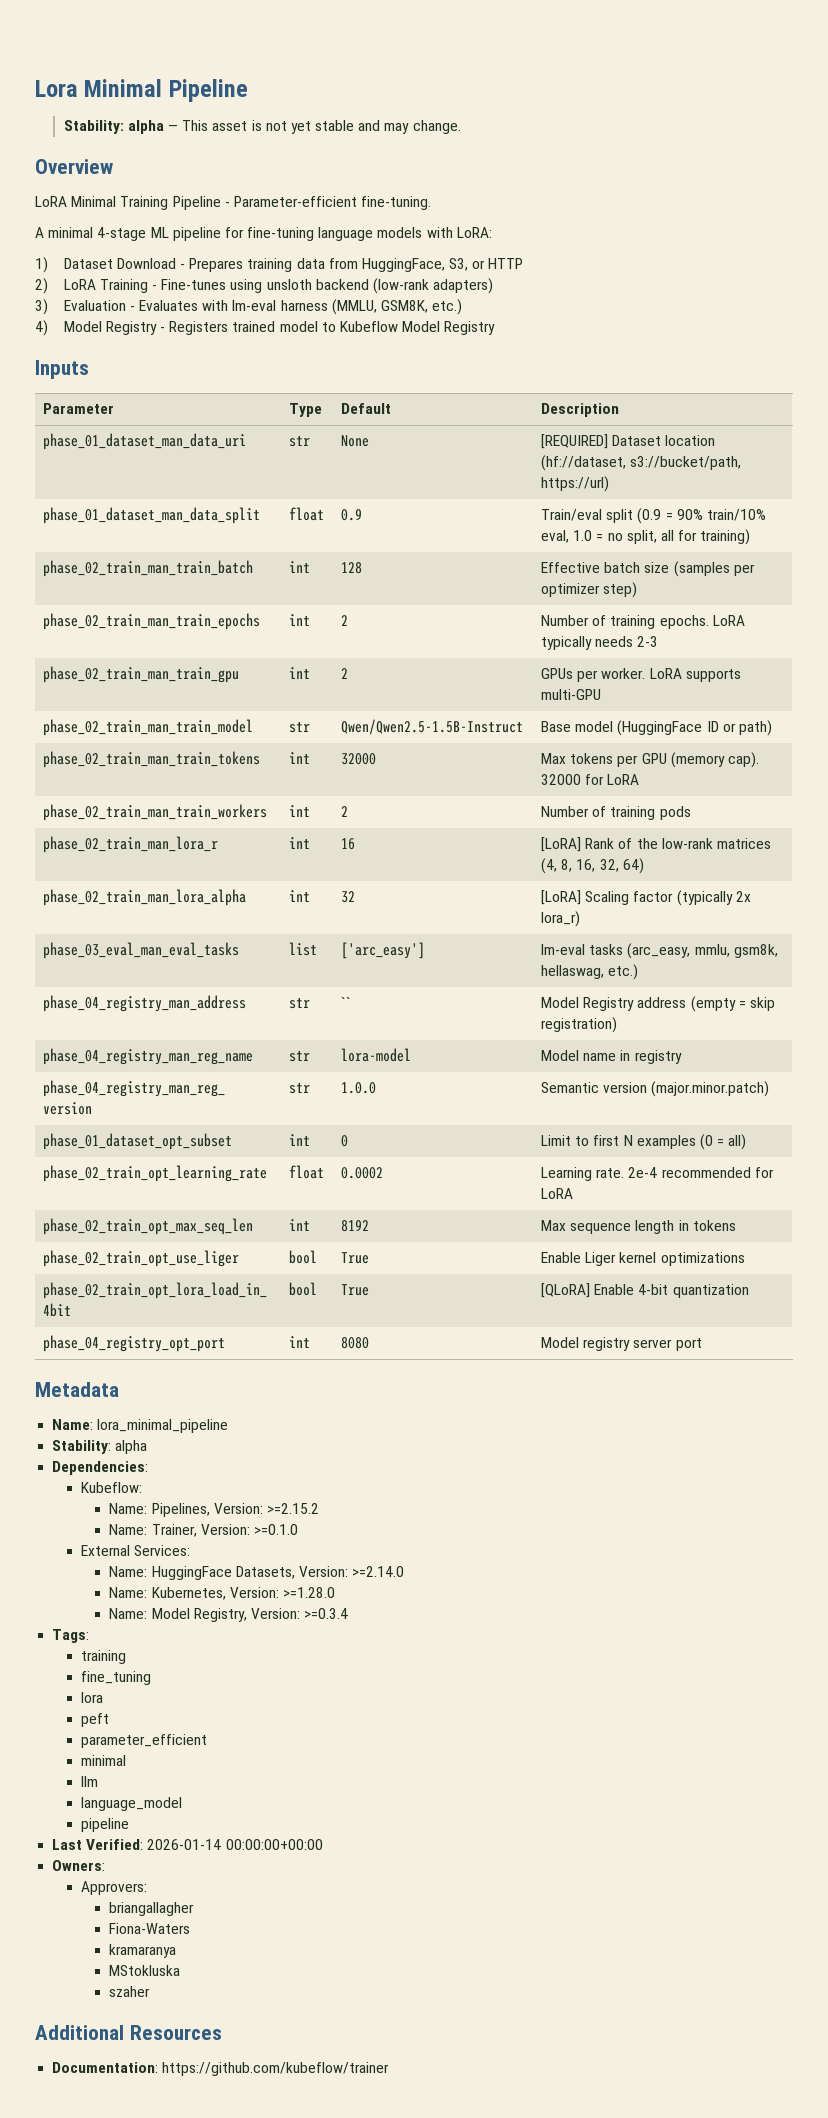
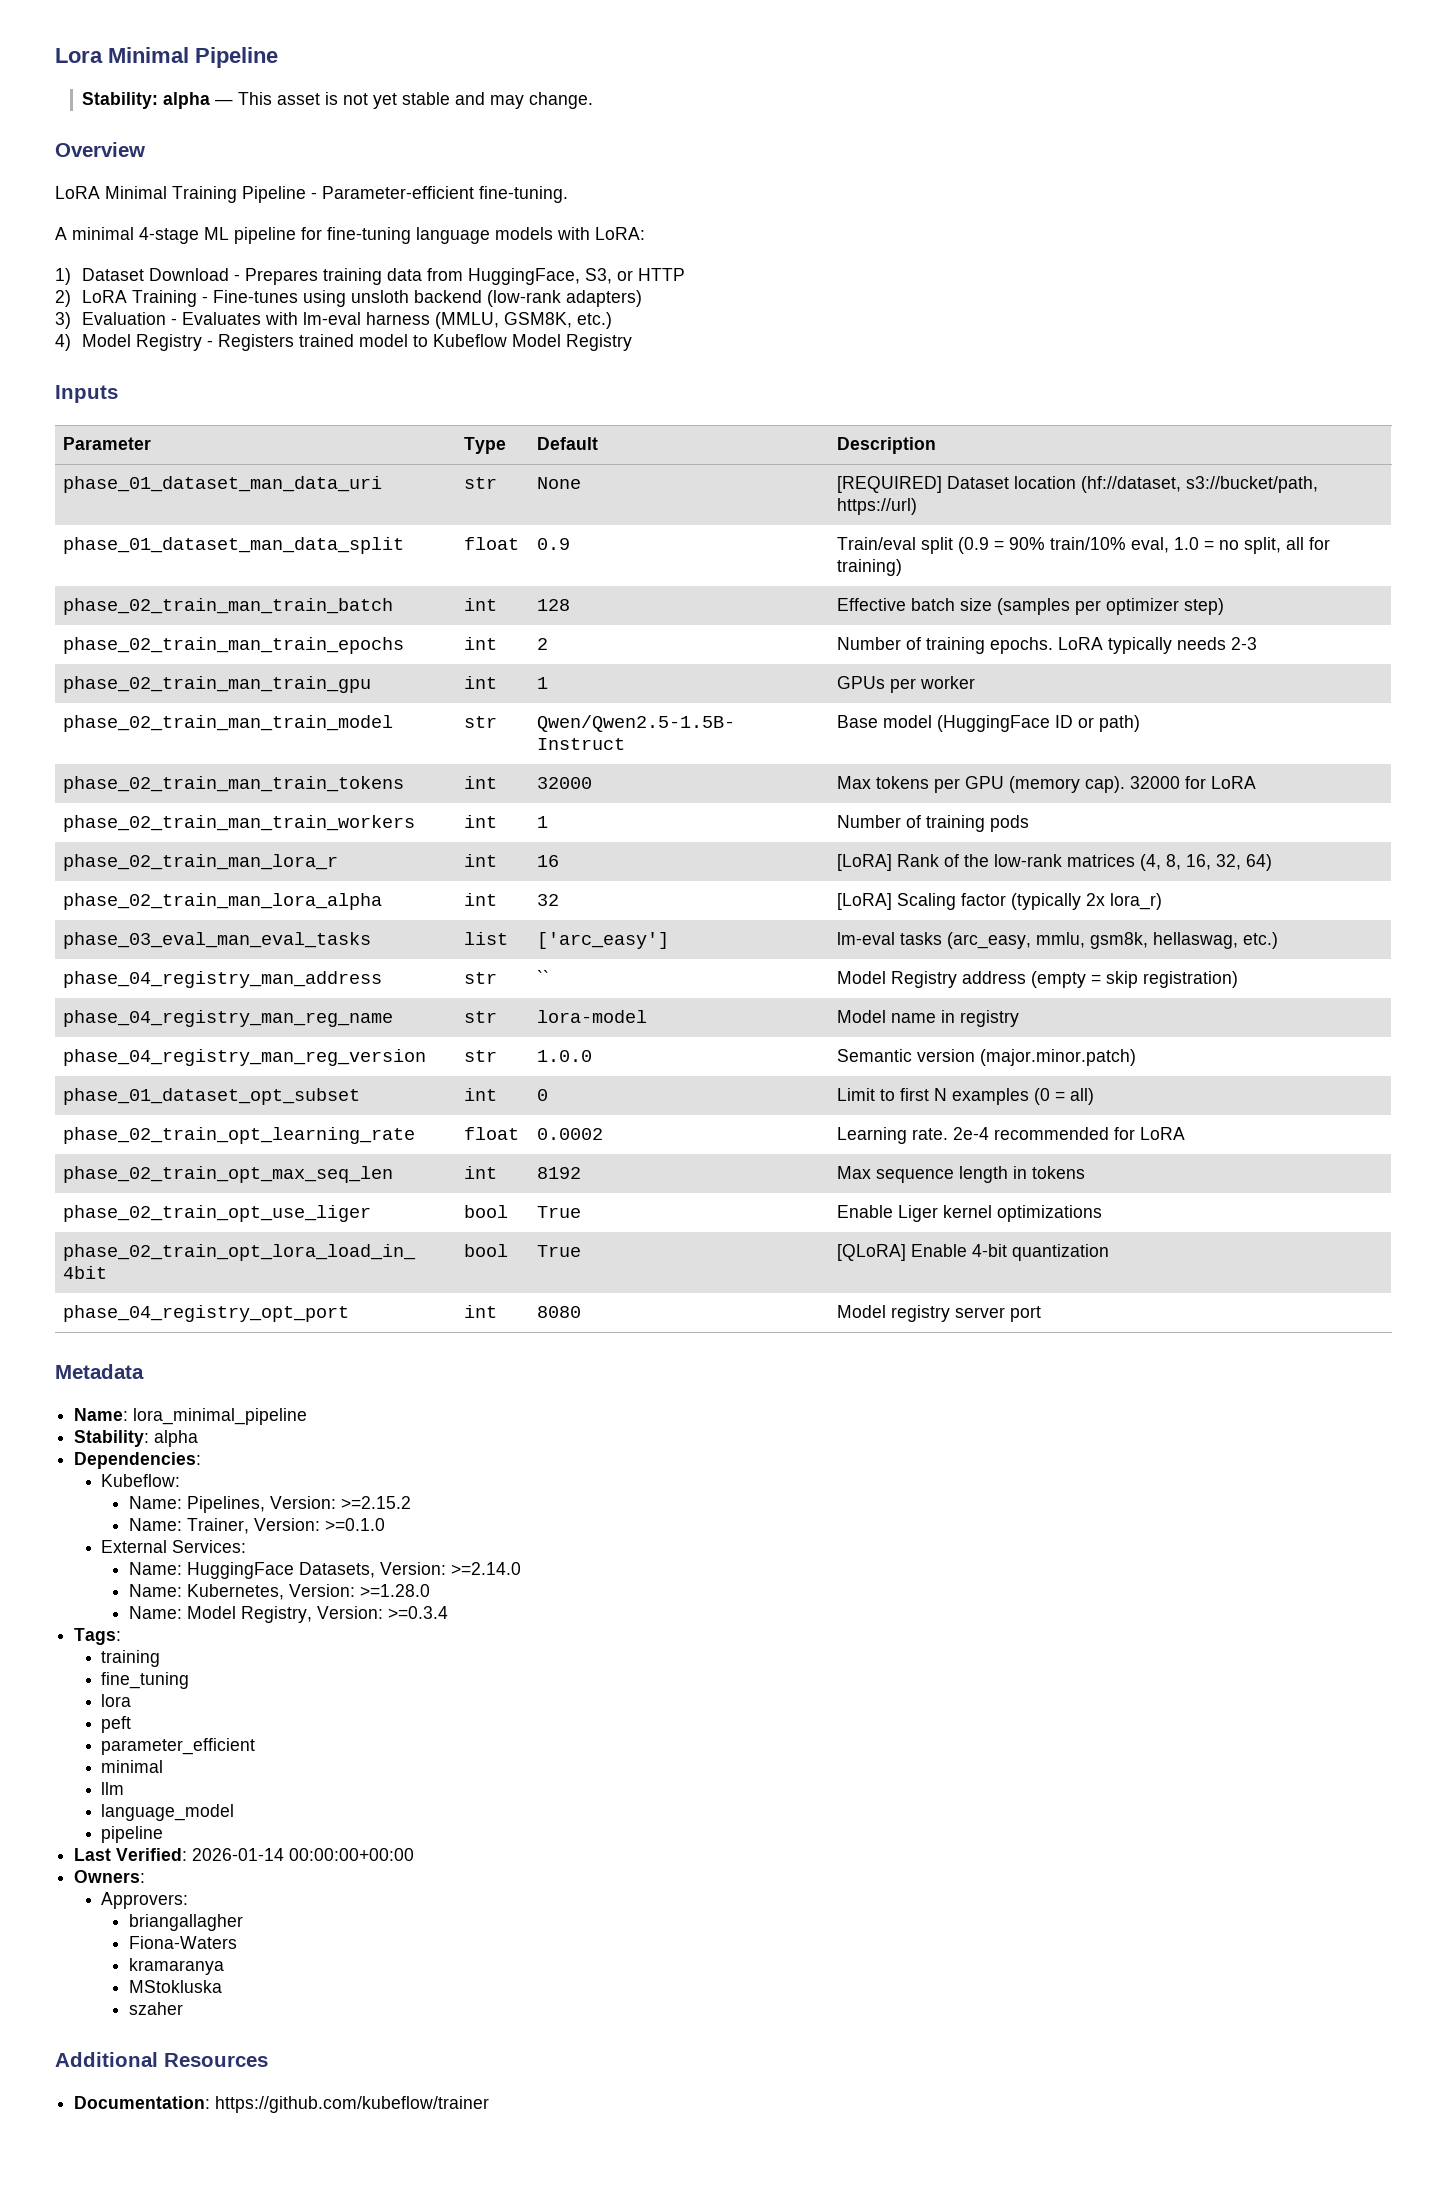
[341,668,349,679] 2 -> [537,677,549,689] 1
[601,668,741,682] [541,689,602,700] worker. LoRA supports multi-GPU -> [920,676,976,689] worker
[341,806,349,817] 2 -> [537,816,549,828] 1

